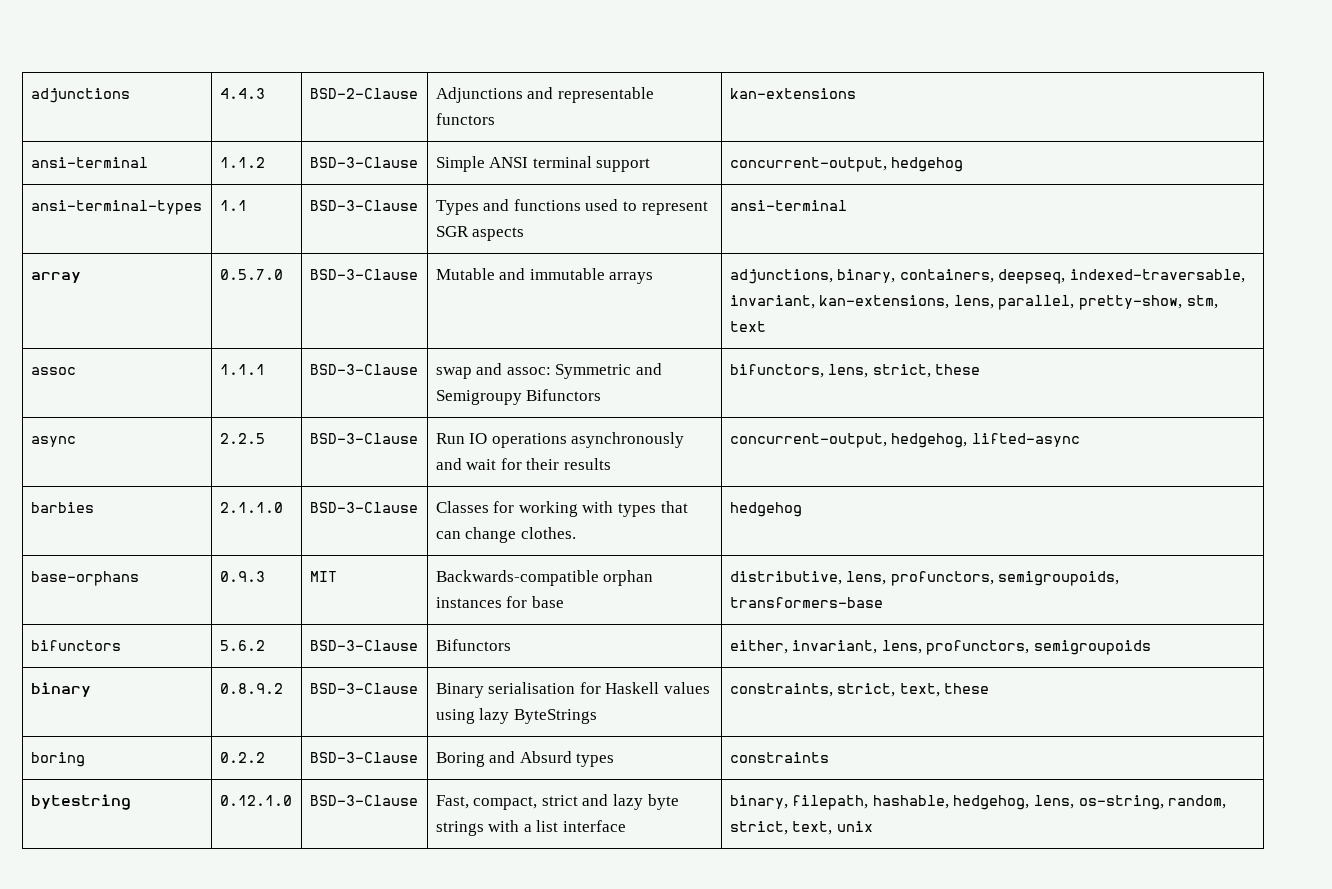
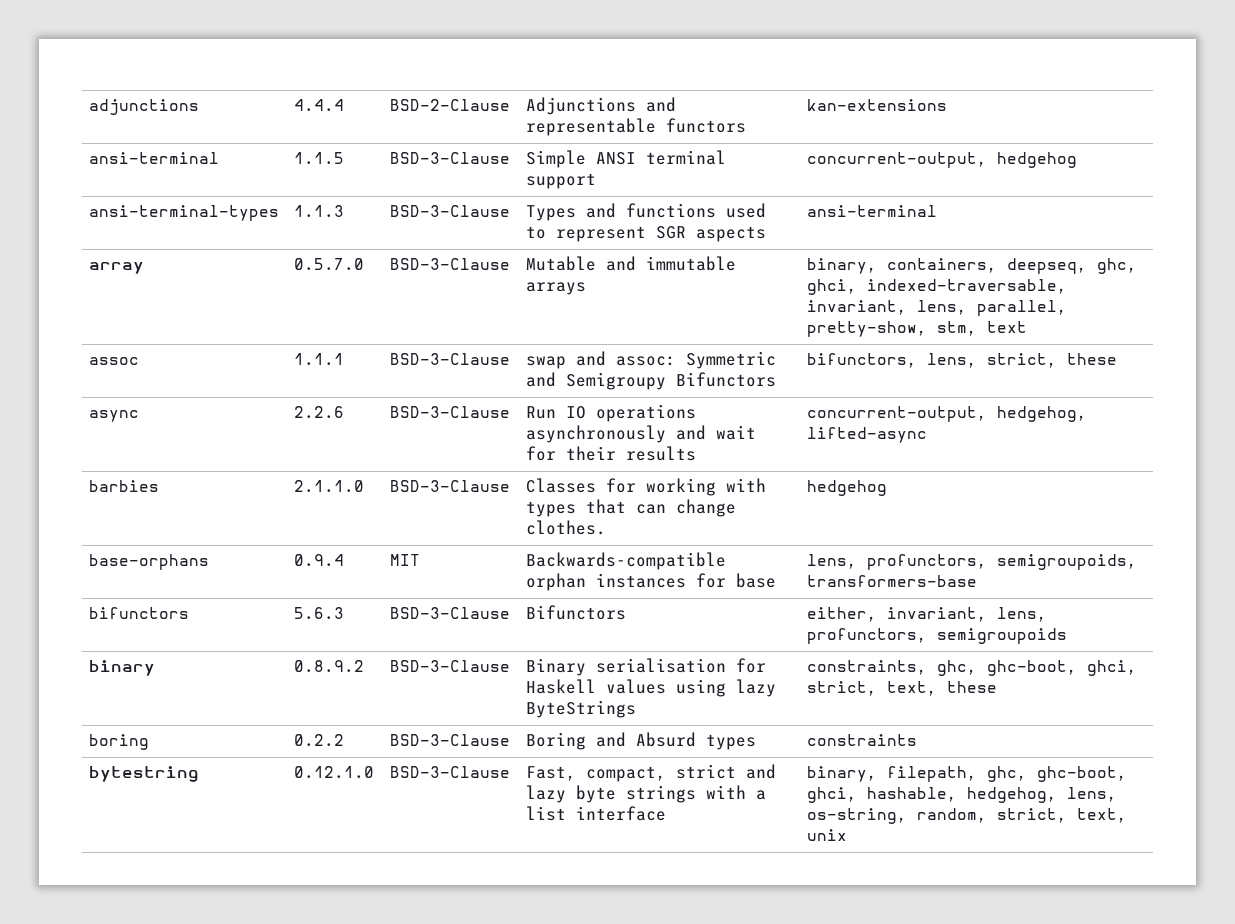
[219,88,265,99] 4.4.3 -> [294,99,345,111] 4.4.4
[219,157,265,168] 1.1.2 -> [294,152,345,164] 1.1.5
[219,200,247,211] 1.1 -> [294,205,345,217] 1.1.3
[729,269,833,284] adjunctions, -> (587, 288) none
(1066, 276) none -> [1097,258,1138,274] [807,279,858,295] ghc, ghci,
[819,295,950,309] kan-extensions, -> (908, 307) none
[219,433,265,444] 2.2.5 -> [294,406,345,418] 2.2.6
[219,571,265,582] 0.9.3 -> [294,554,345,566] 0.9.4
[729,571,842,585] distributive, -> (777, 580) none
[219,640,265,651] 5.6.2 -> [294,607,345,619] 5.6.3
(833, 690) none -> [937,660,1138,676] ghc, ghc-boot, ghci,
(869, 802) none -> [987,766,1128,782] [807,787,858,803] ghc, ghc-boot, ghci,

